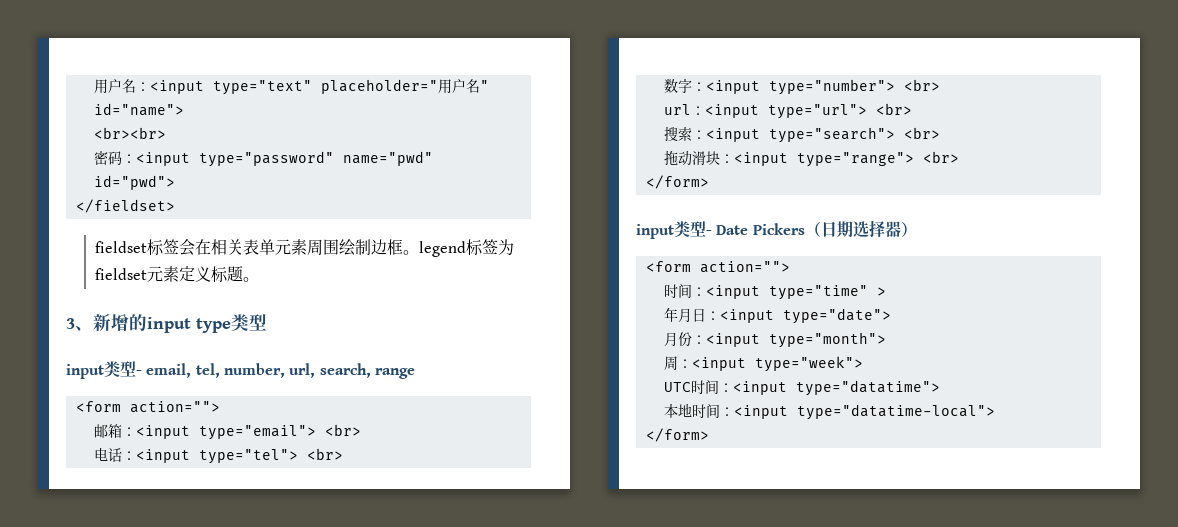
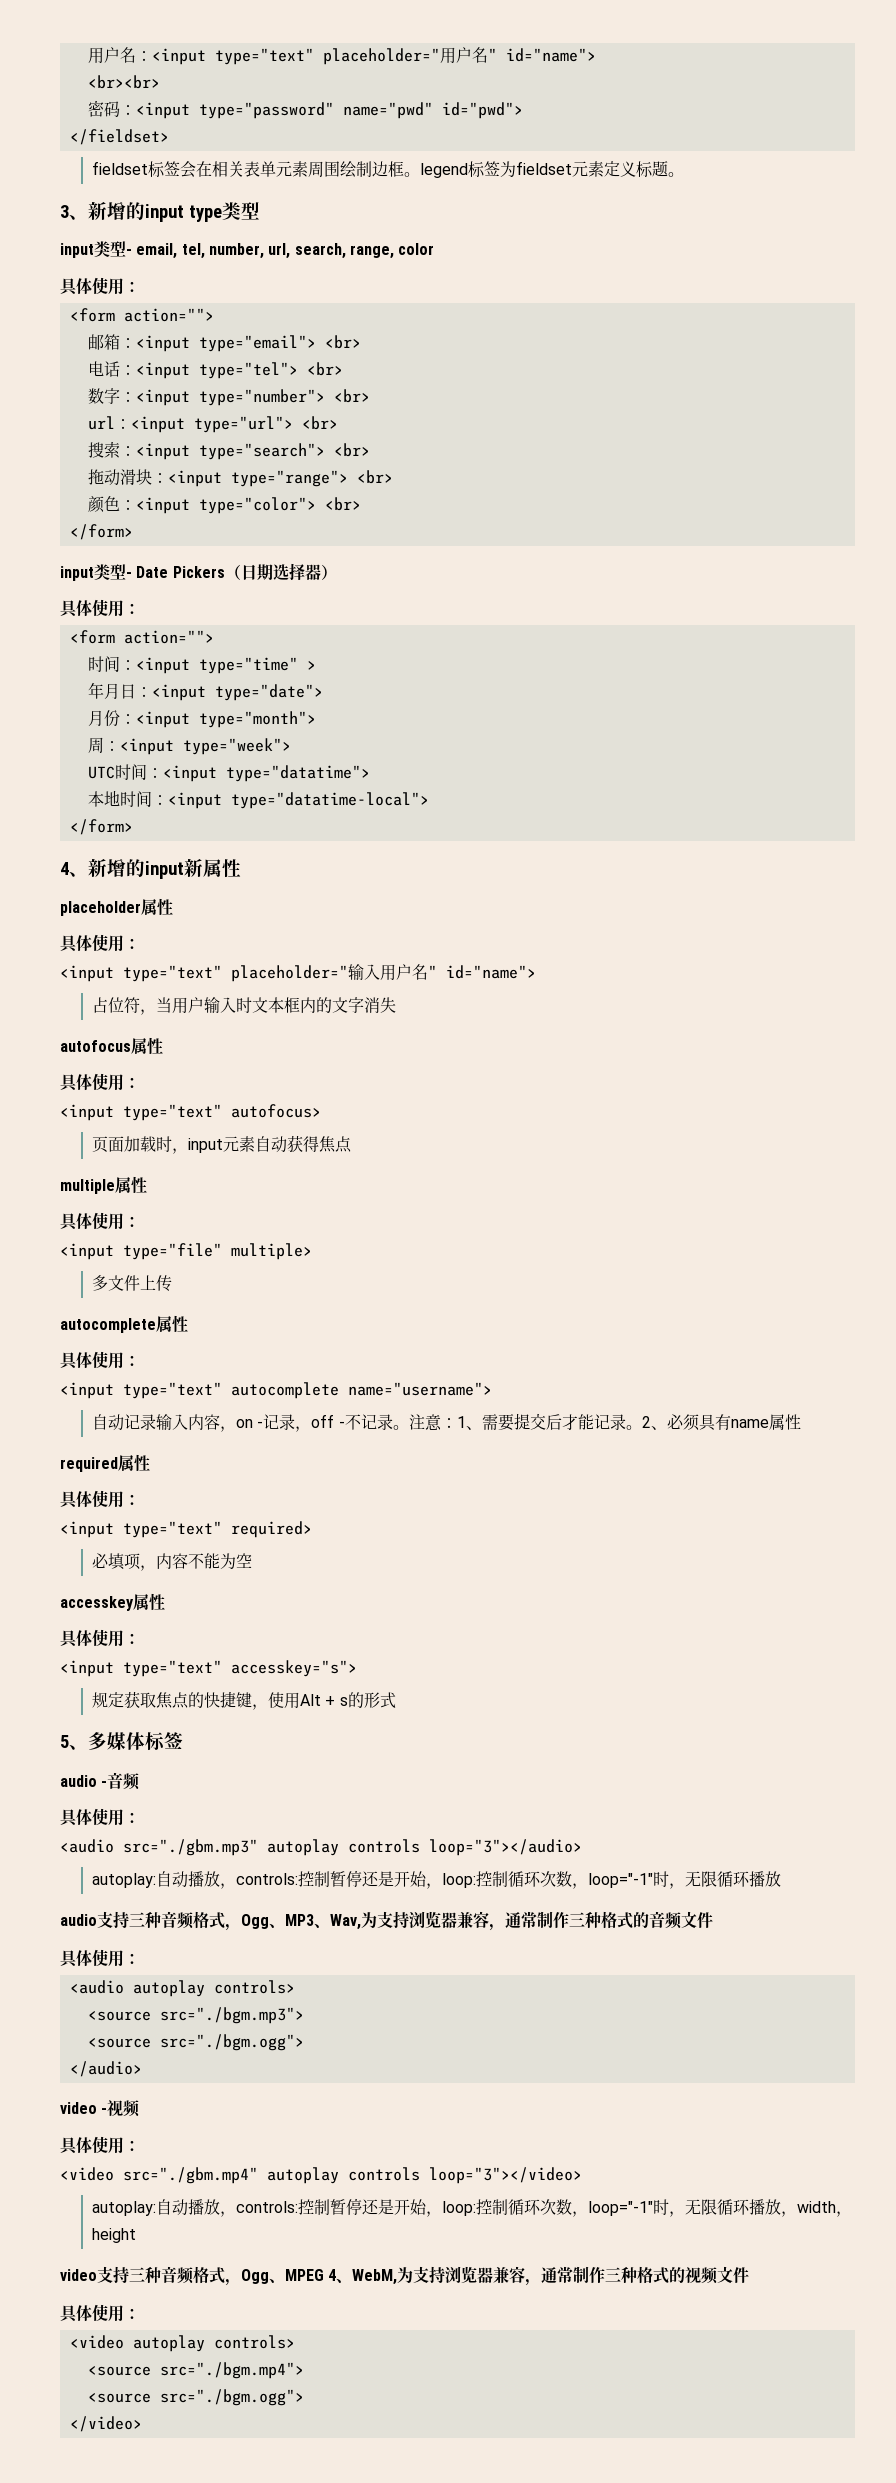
[374,368,415,379] range -> [349,243,435,259] [60,277,140,296] range, color // 具体使用：
(959, 157) none -> [87,496,361,514] // 颜色：<input type="color"> <br>
(917, 229) none -> [60,599,140,618] // 具体使用：
(709, 435) none -> [60,858,241,879] [60,898,173,916] [60,934,140,953] [60,964,536,982] [91,997,396,1015] [60,1037,163,1054] [60,1073,140,1092] [60,1104,321,1121] [91,1135,352,1154] [60,1176,147,1194] [60,1212,140,1231] [60,1243,312,1260] [91,1275,172,1292] [60,1315,188,1333] [60,1351,140,1370] [60,1382,492,1399] [91,1413,801,1432] [60,1454,150,1472] [60,1490,140,1509] [60,1521,312,1538] [91,1553,252,1571] [60,1593,165,1611] [60,1629,140,1648] [60,1660,357,1677] [91,1691,396,1710] [60,1732,183,1751] [60,1772,141,1790] [60,1808,140,1827] [60,1839,582,1856] [91,1870,781,1889] [60,1911,713,1931] [60,1949,140,1968] [69,1980,295,1997] [87,2007,304,2024] [87,2034,304,2051] [69,2061,142,2077] [60,2100,141,2117] [60,2136,140,2155] [60,2167,582,2184] [91,2198,852,2217] [91,2228,136,2243] [60,2266,750,2286] [60,2304,140,2323] [69,2335,295,2352] [87,2362,304,2379] [87,2389,304,2406] [69,2416,142,2432] // 4、新增的input新属性 // placeholder属性 // 具体使用： // <input type="text" placeholder="输入用户名" id="name"> // 占位符，当用户输入时文本框内的文字消失 // autofocus属性 // 具体使用： // <input type="text" autofocus> // 页面加载时，input元素自动获得焦点 // multiple属性 // 具体使用： // <input type="file" multiple> // 多文件上传 // autocomplete属性 // 具体使用： // <input type="text" autocomplete name="username"> // 自动记录输入内容，on -记录，off -不记录。注意：1、需要提交后才能记录。2、必须具有name属性 // required属性 // 具体使用： // <input type="text" required> // 必填项，内容不能为空 // accesskey属性 // 具体使用： // <input type="text" accesskey="s"> // 规定获取焦点的快捷键，使用Alt + s的形式 // 5、多媒体标签 // audio -音频 // 具体使用： // <audio src="./gbm.mp3" autoplay controls loop="3"></audio> // autoplay:自动播放，controls:控制暂停还是开始，loop:控制循环次数，loop="-1"时，无限循环播放 // audio支持三种音频格式，Ogg、MP3、Wav,为支持浏览器兼容，通常制作三种格式的音频文件 // 具体使用： // <audio autoplay controls> // <source src="./bgm.mp3"> // <source src="./bgm.ogg"> // </audio> // video -视频 // 具体使用： // <video src="./gbm.mp4" autoplay controls loop="3"></video> // autoplay:自动播放，controls:控制暂停还是开始，loop:控制循环次数，loop="-1"时，无限循环播放，width，height // video支持三种音频格式，Ogg、MPEG 4、WebM,为支持浏览器兼容，通常制作三种格式的视频文件 // 具体使用： // <video autoplay controls> // <source src="./bgm.mp4"> // <source src="./bgm.ogg"> // </video>

